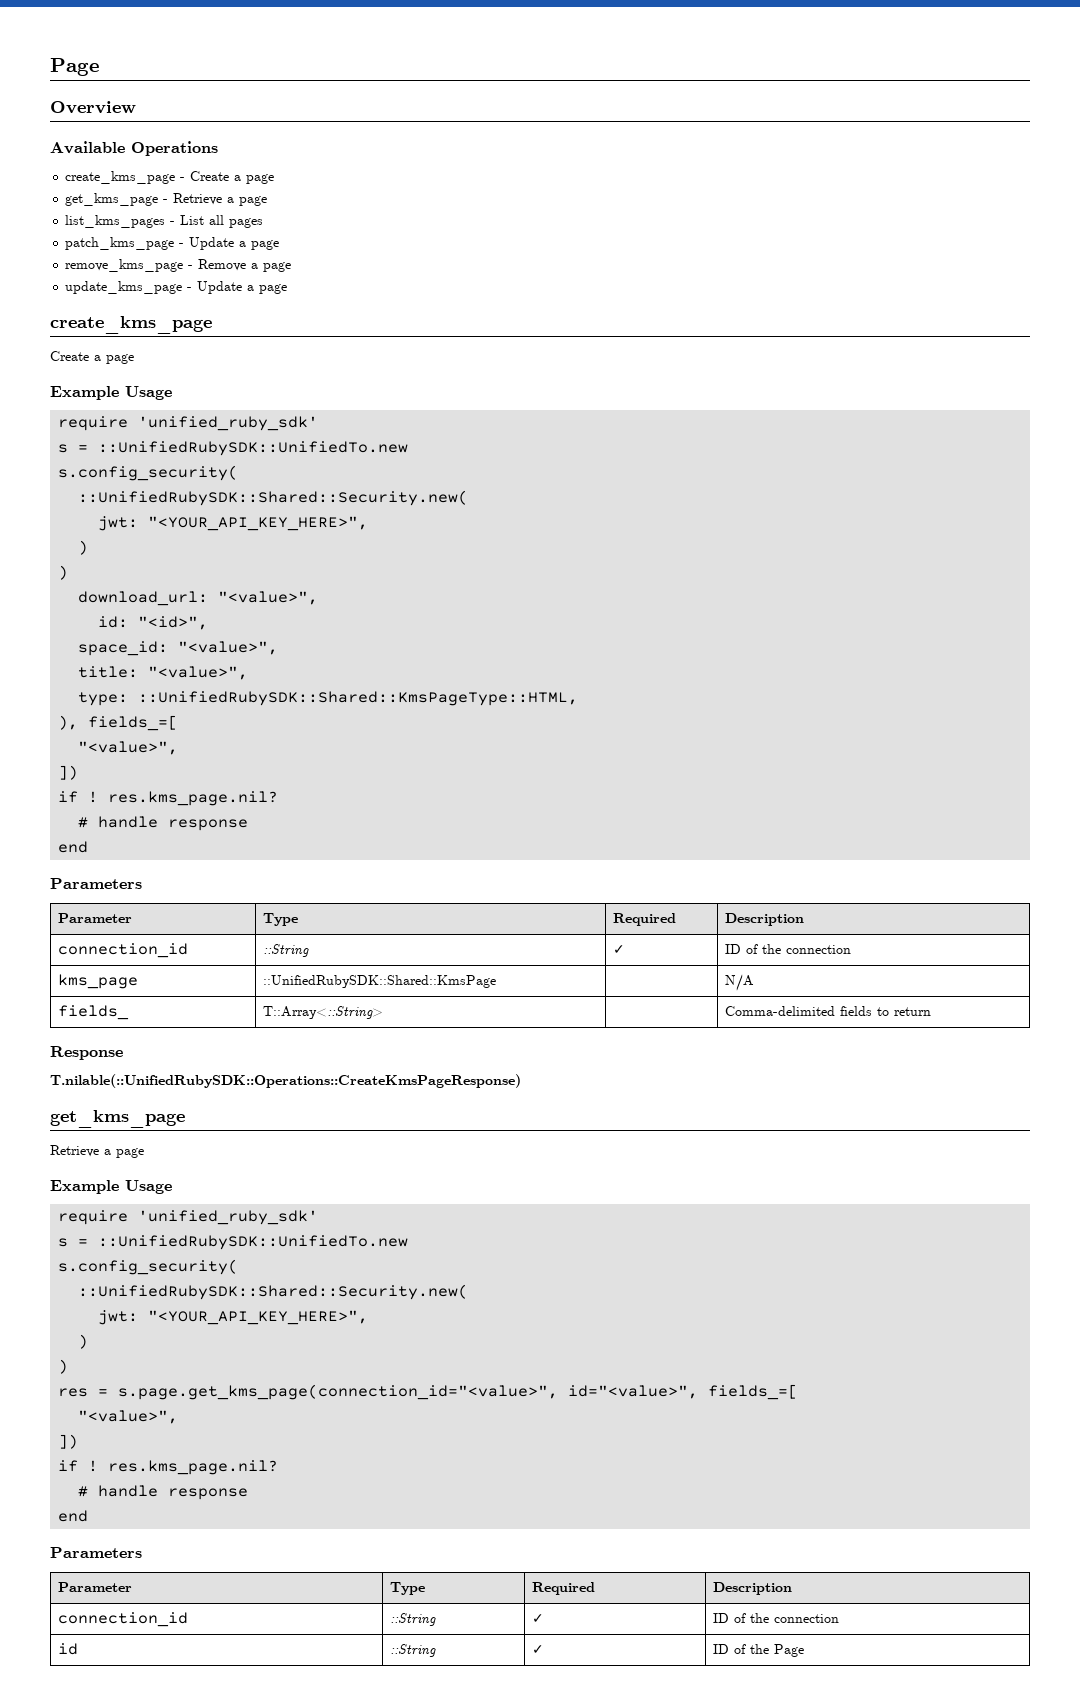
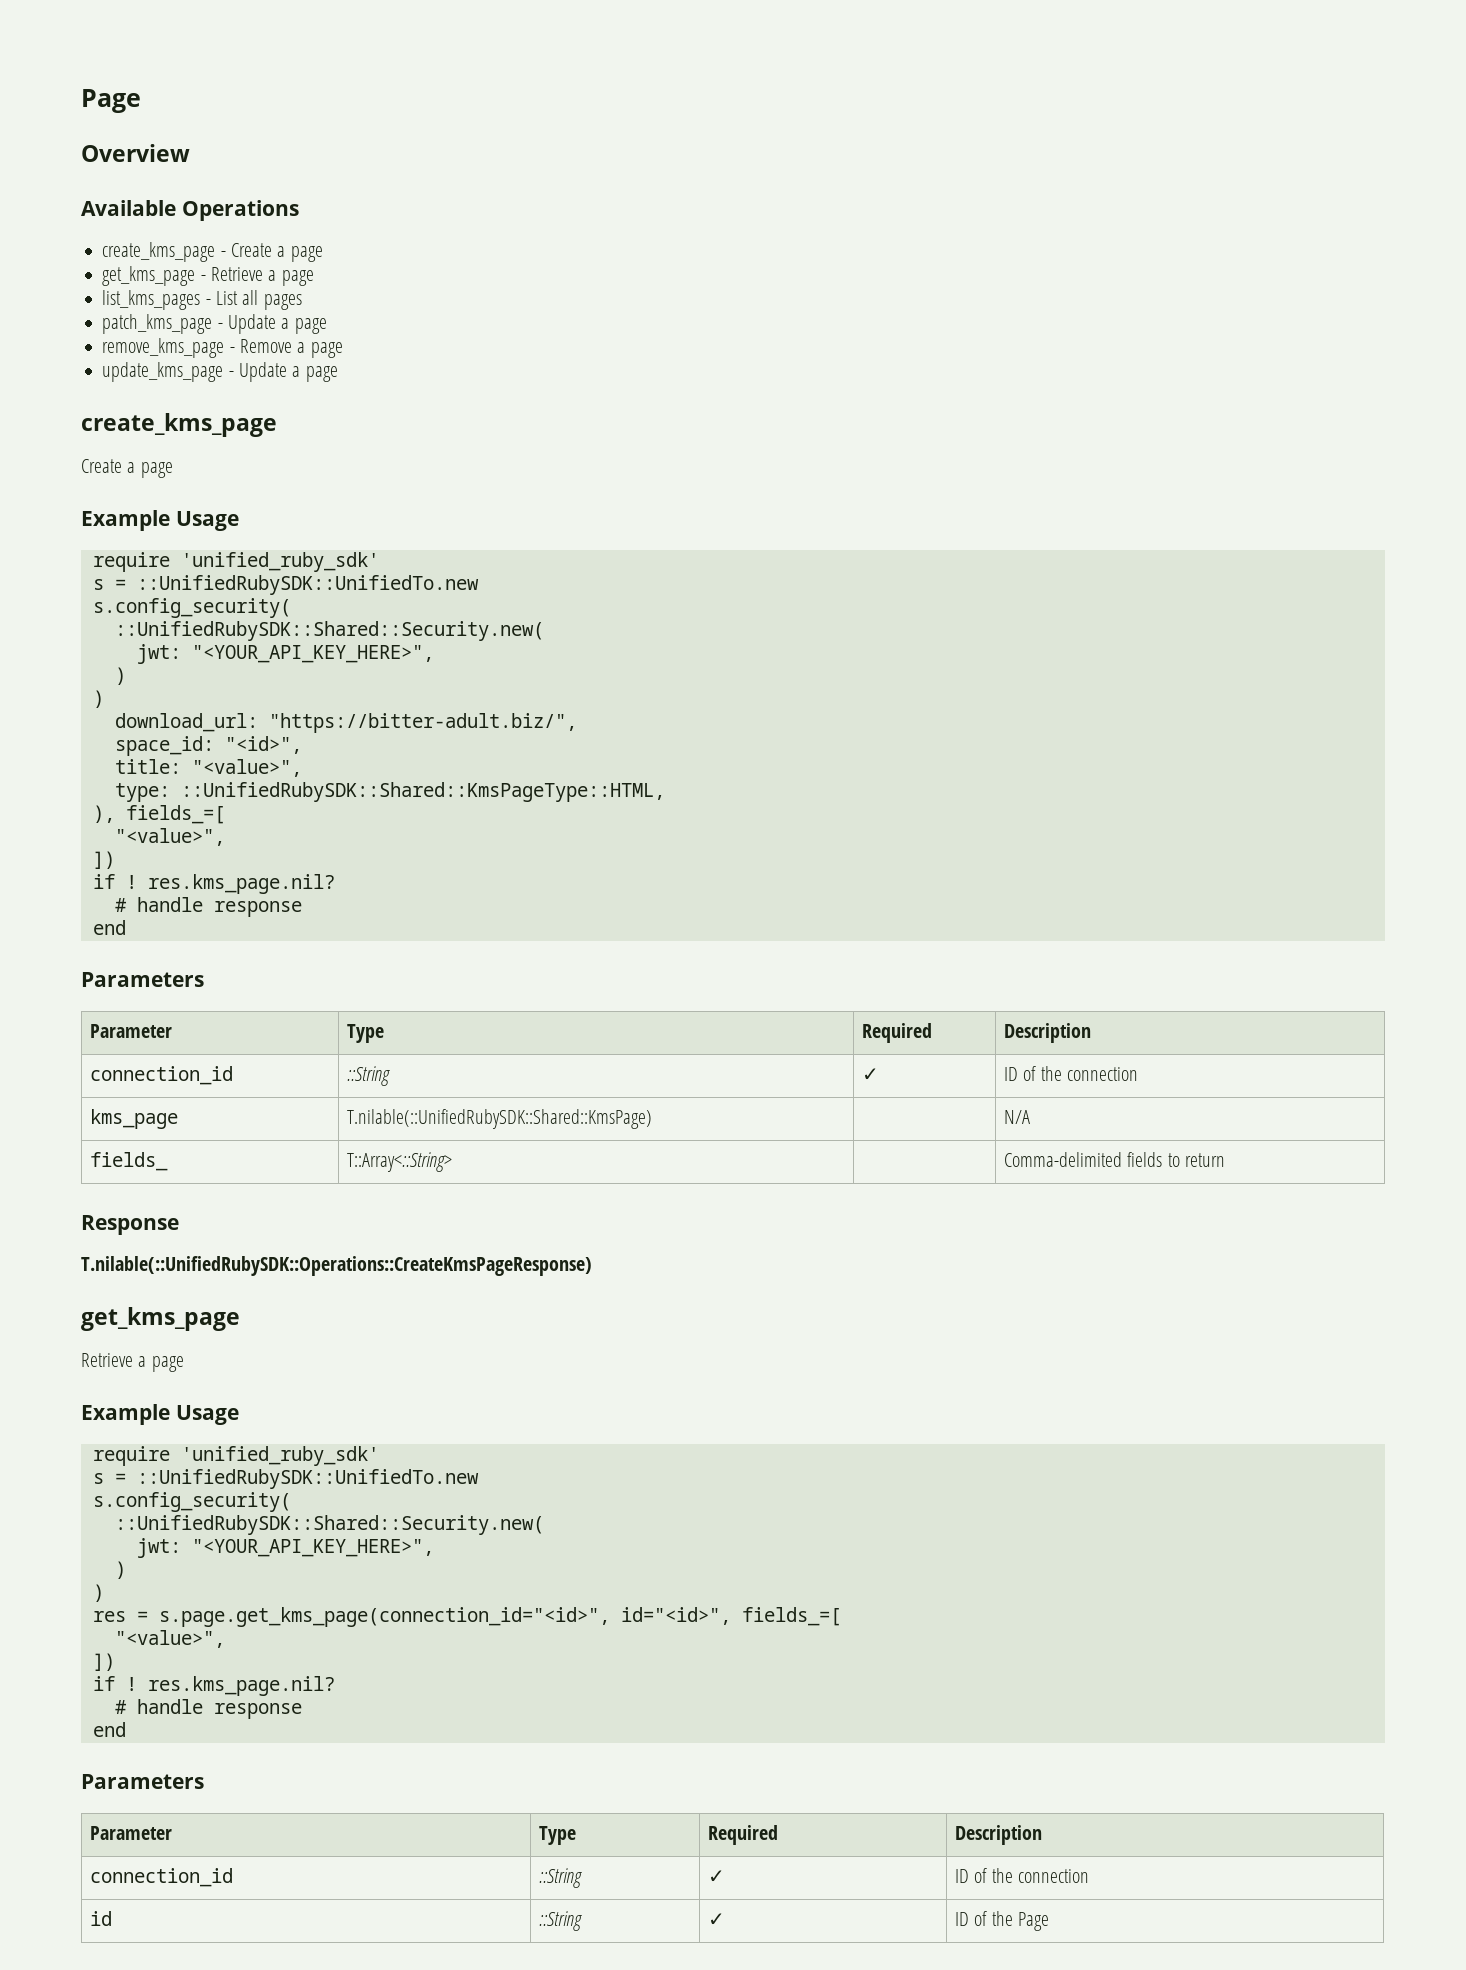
[218,591,319,605] [98,616,209,630] "<value>", // id: "<id>", -> [268,713,577,733] "https://bitter-adult.biz/",
[178,641,279,655] "<value>", -> [224,736,302,754] "<id>",
[263,975,497,988] ::UnifiedRubySDK::Shared::KmsPage -> [346,1109,652,1129] T.nilable(::UnifiedRubySDK::Shared::KmsPage)
[118,1384,699,1400] s.page.get_kms_page(connection_id="<value>", id="<value>", -> [158,1607,731,1627] s.page.get_kms_page(connection_id="<id>", id="<id>",

